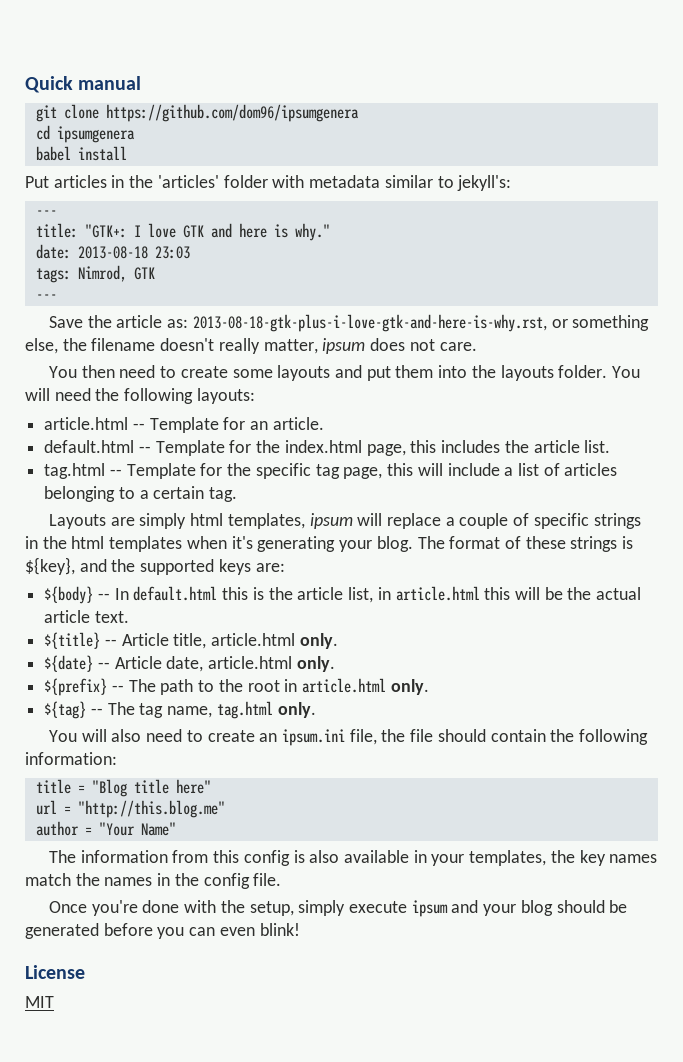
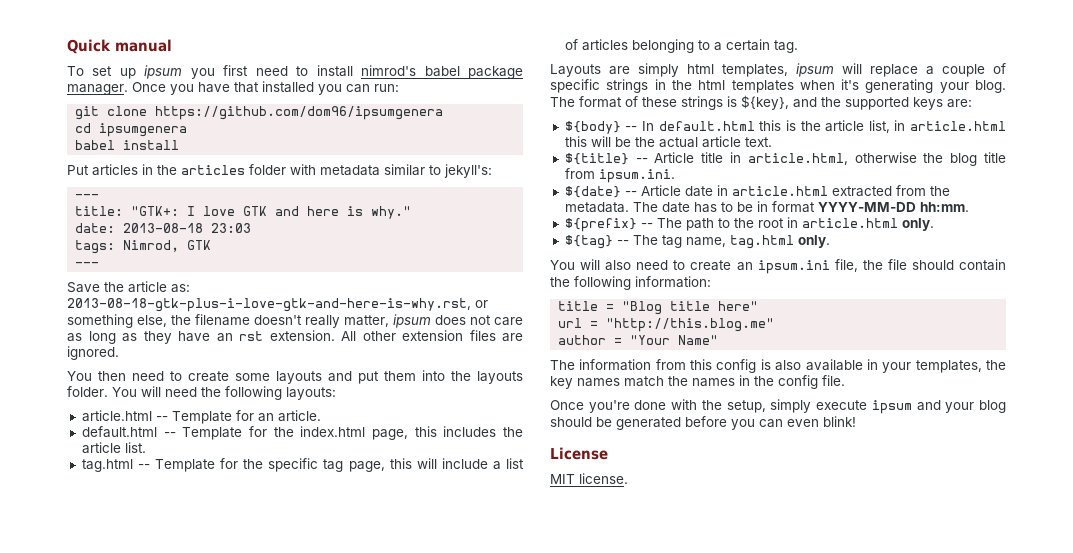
(142, 83) none -> [67,65,523,79] [67,81,399,95] // To set up ipsum you first need to install nimrod's babel package manager. Once you have that installed you can run:
[157,175,219,188] 'articles' -> [181,165,245,175] articles
[439,342,477,351] care. -> [494,317,523,326] [67,330,523,344] [67,346,119,360] care as long as they have an rst extension. All other extension files are ignored.
[173,633,338,649] [44,655,335,672] title, article.html only. // ${date} -- Article date, article.html only. -> [701,152,1006,166] [564,168,675,183] [564,185,950,198] [564,201,969,213] title in article.html, otherwise the blog title from ipsum.ini. // ${date} -- Article date in article.html extracted from the metadata. The date has to be in format YYYY-MM-DD hh:mm.
(54, 1002) none -> [579,473,628,484] license.

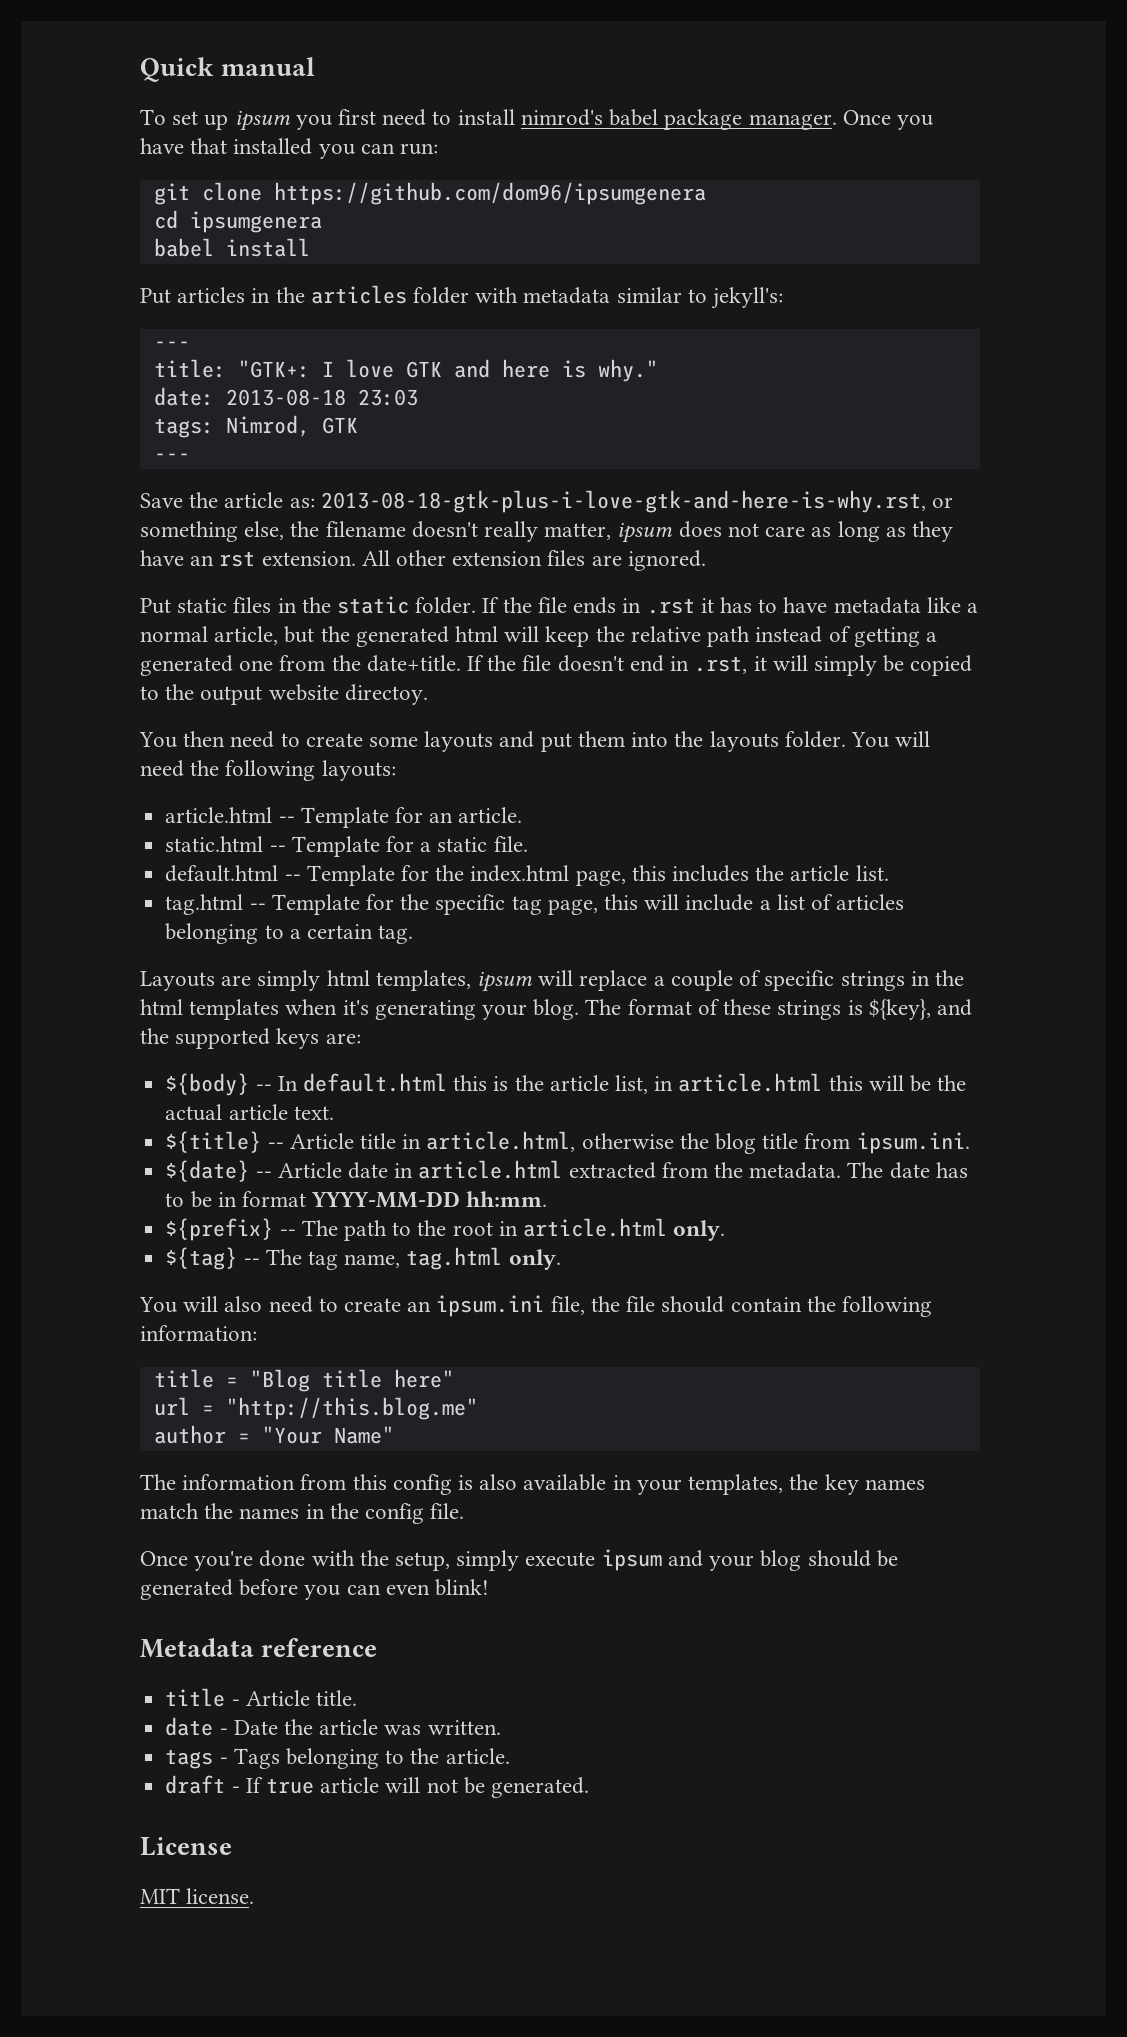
(119, 353) none -> [140,596,978,614] [140,626,937,647] [140,655,973,676] [140,684,428,705] // Put static files in the static folder. If the file ends in .rst it has to have metadata like a normal article, but the generated html will keep the relative path instead of getting a generated one from the date+title. If the file doesn't end in .rst, it will simply be copied to the output website directoy.
(321, 416) none -> [165,836,528,857] // static.html -- Template for a static file.
(856, 421) none -> [140,1638,378,1658] [165,1688,357,1707] [165,1717,501,1736] [165,1748,510,1769] [165,1775,589,1798] // Metadata reference // title - Article title. // date - Date the article was written. // tags - Tags belonging to the article. // draft - If true article will not be generated.

